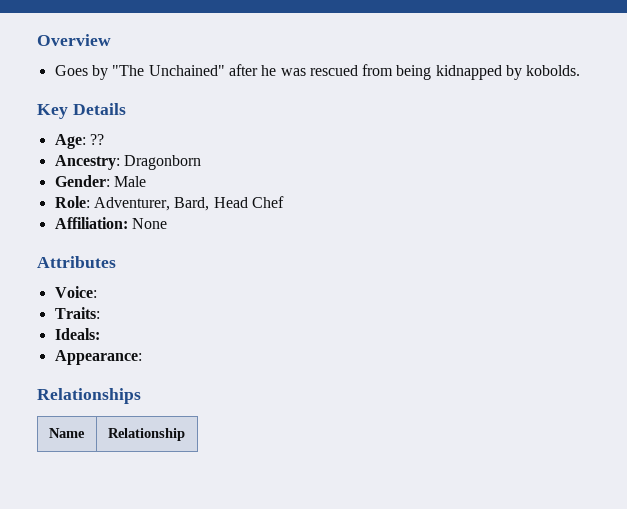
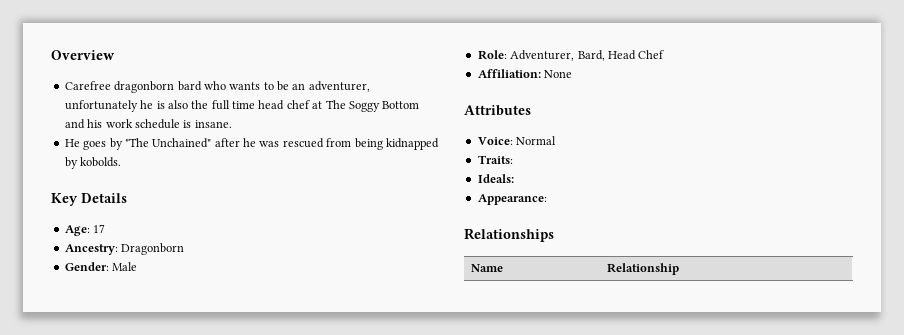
[54,65,88,76] Goes -> [64,81,370,93] [64,100,420,112] [64,119,232,129] [64,139,107,150] Carefree dragonborn bard who wants to be an adventurer, unfortunately he is also the full time head chef at The Soggy Bottom and his work schedule is insane. // He goes
[89,134,104,145] ?? -> [93,224,106,233] 17
(97, 292) none -> [516,136,557,145] Normal

